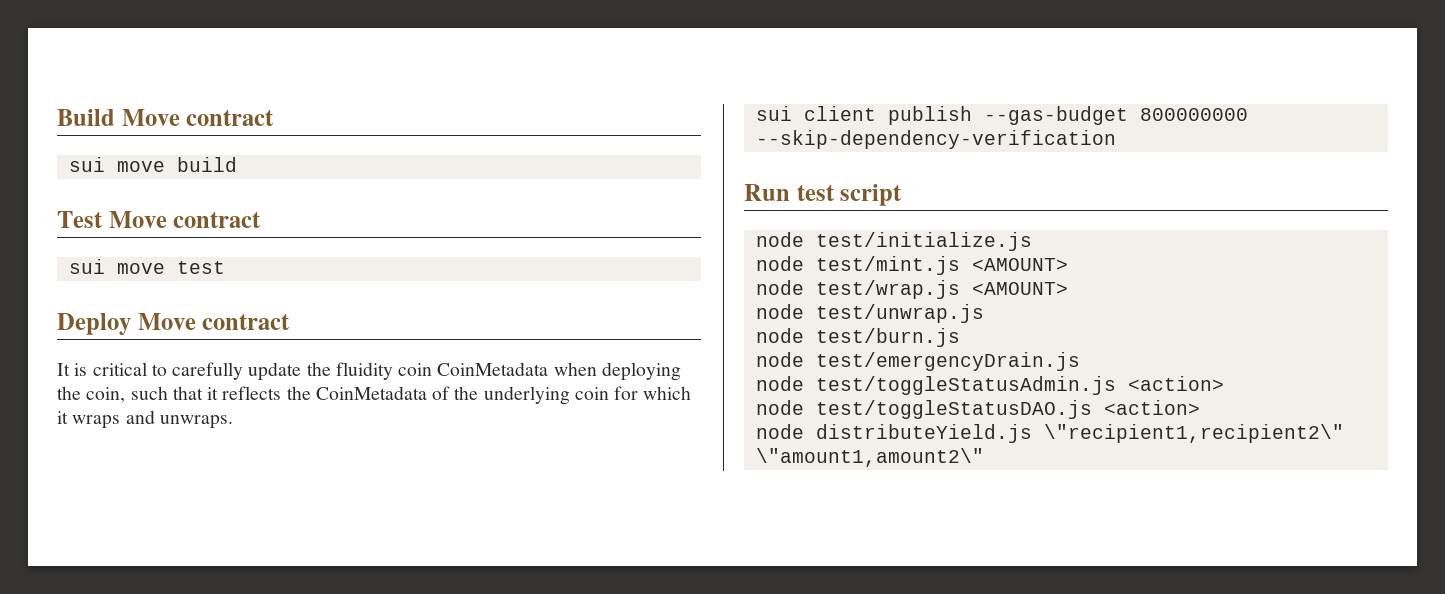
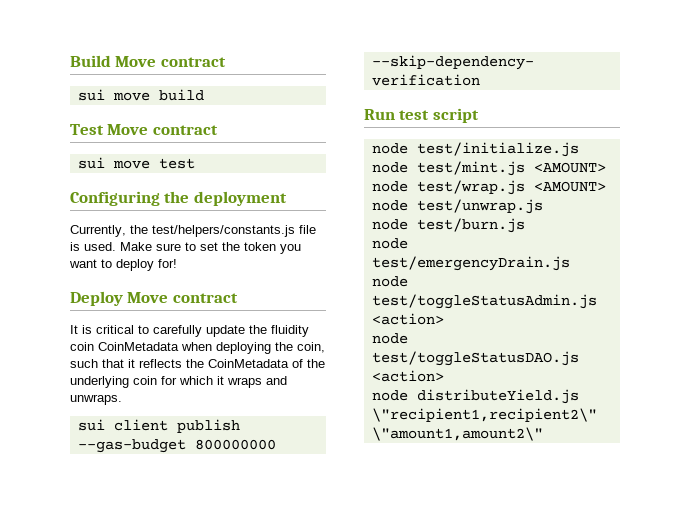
(225, 267) none -> [70,191,287,206] [70,225,316,237] [70,242,301,254] [69,259,177,271] // Configuring the deployment // Currently, the test/helpers/constants.js file is used. Make sure to set the token you want to deploy for!

